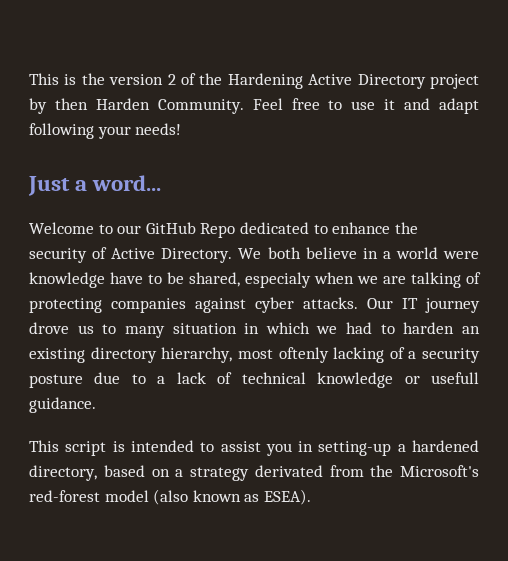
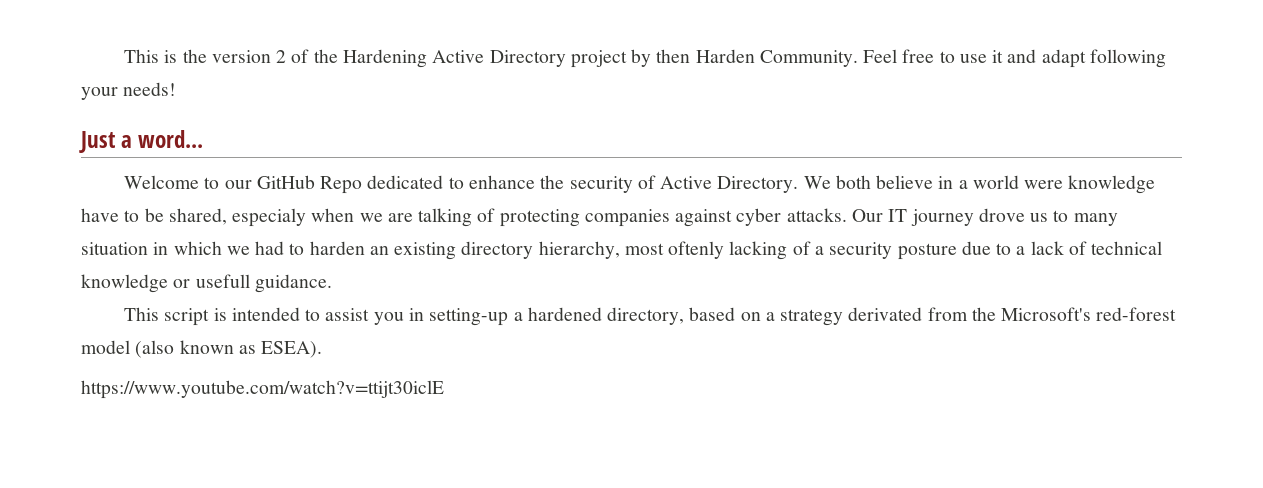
(311, 497) none -> [81,380,444,399] // https://www.youtube.com/watch?v=ttijt30iclE

